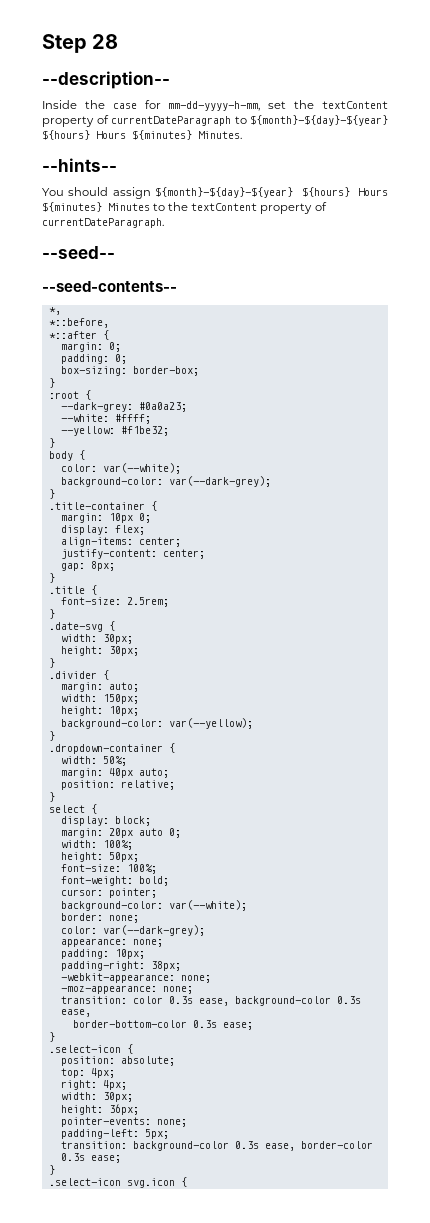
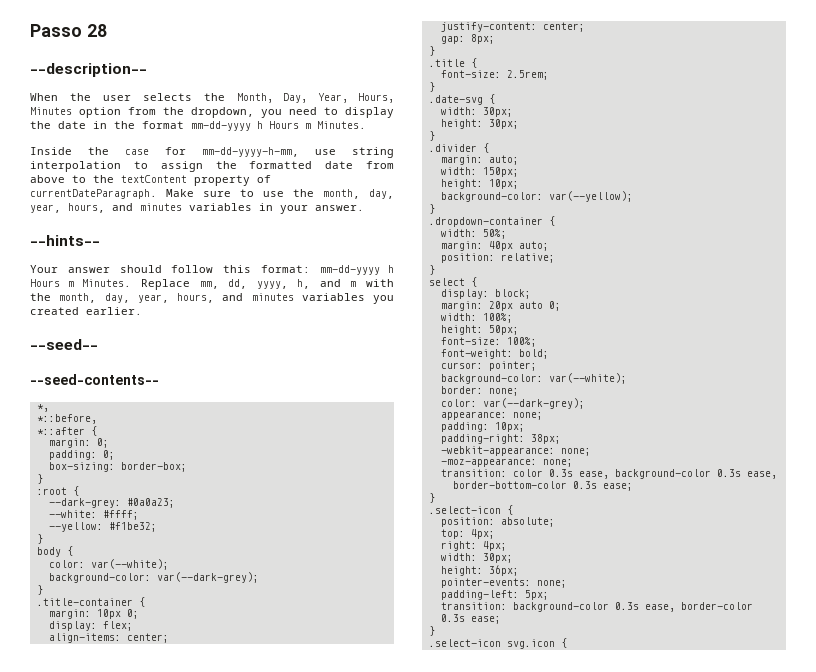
[42,34,87,53] Step -> [30,24,82,37] Passo
(170, 80) none -> [30,93,394,103] [30,107,394,118] [30,121,366,131] // When the user selects the Month, Day, Year, Hours, Minutes option from the dropdown, you need to display the date in the format mm-dd-yyyy h Hours m Minutes.
[268,100,388,109] [42,115,388,127] [42,130,242,140] [42,158,117,172] [42,187,388,199] [42,202,150,212] set the textContent property of currentDateParagraph to ${month}-${day}-${year} ${hours} Hours ${minutes} Minutes. // --hints-- // You should assign ${month}-${day}-${year} ${hours} Hours ${minutes} Minutes -> [315,147,394,158] [30,161,394,172] [30,175,65,183] use string interpolation to assign the formatted date from above
(164, 223) none -> [166,189,394,199] [30,203,364,214] [30,235,100,246] [30,265,395,275] [30,279,394,290] [30,293,394,304] [30,307,142,315] Make sure to use the month, day, year, hours, and minutes variables in your answer. // --hints-- // Your answer should follow this format: mm-dd-yyyy h Hours m Minutes. Replace mm, dd, yyyy, h, and m with the month, day, year, hours, and minutes variables you created earlier.

